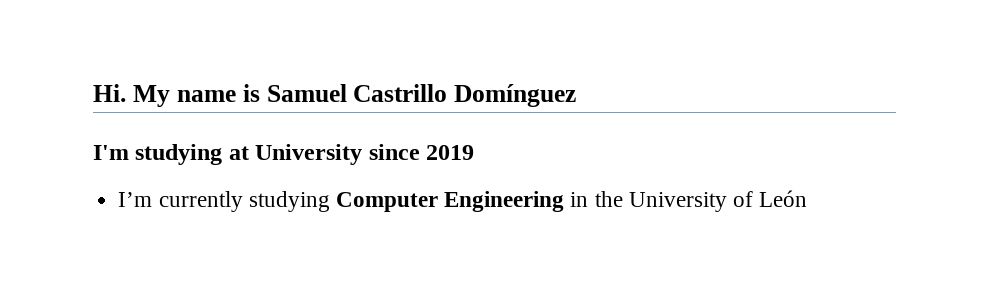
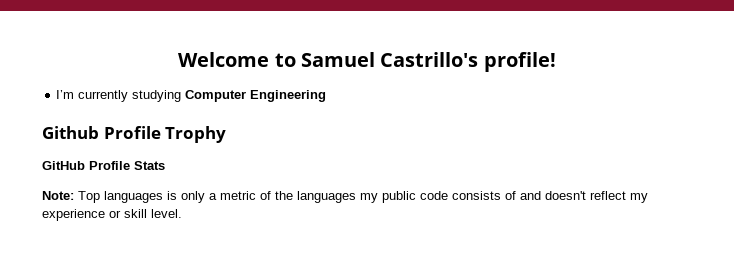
[93,84,577,107] [93,144,475,165] Hi. My name is Samuel Castrillo Domínguez // I'm studying at University since 2019 -> [178,52,556,72] Welcome to Samuel Castrillo's profile!
[570,190,808,212] in the University of León -> [42,126,227,143] [42,161,165,170] [42,191,648,203] [42,209,182,221] // Github Profile Trophy // GitHub Profile Stats // Note: Top languages is only a metric of the languages my public code consists of and doesn't reflect my experience or skill level.

